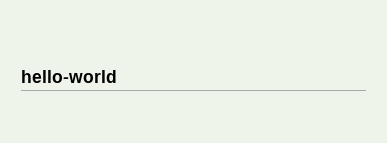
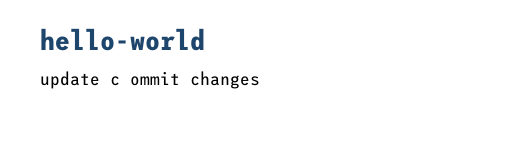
(117, 76) none -> [40,71,260,89] // update c ommit changes

